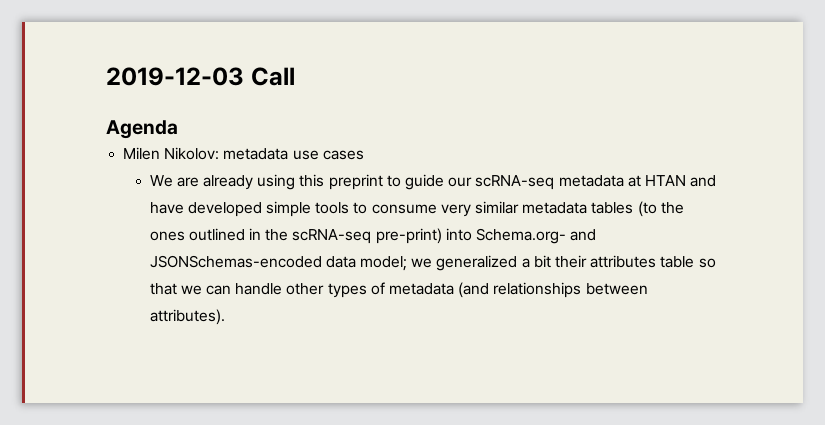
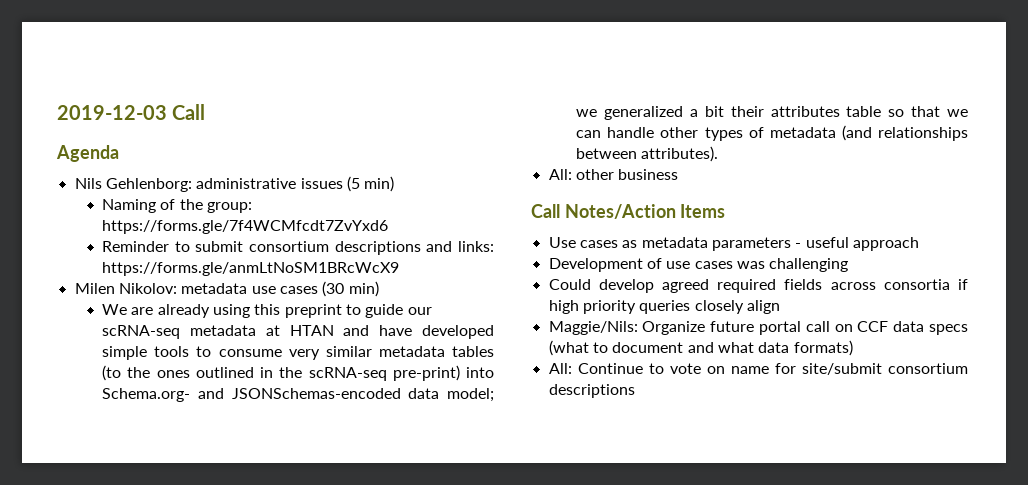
(178, 129) none -> [74,176,395,192] [102,199,253,213] [102,220,389,234] [102,241,495,255] [102,262,400,276] // Nils Gehlenborg: administrative issues (5 min) // Naming of the group: https://forms.gle/7f4WCMfcdt7ZvYxd6 // Reminder to submit consortium descriptions and links: https://forms.gle/anmLtNoSM1BRcWcX9
(364, 155) none -> [322,281,379,297] (30 min)
(225, 317) none -> [548,169,679,180] [531,204,726,219] [548,237,919,251] [548,258,849,272] [548,279,968,293] [548,300,780,314] [548,321,968,335] [548,340,853,356] [548,363,968,375] [548,384,635,398] // All: other business // Call Notes/Action Items // Use cases as metadata parameters - useful approach // Development of use cases was challenging // Could develop agreed required fields across consortia if high priority queries closely align // Maggie/Nils: Organize future portal call on CCF data specs (what to document and what data formats) // All: Continue to vote on name for site/submit consortium descriptions

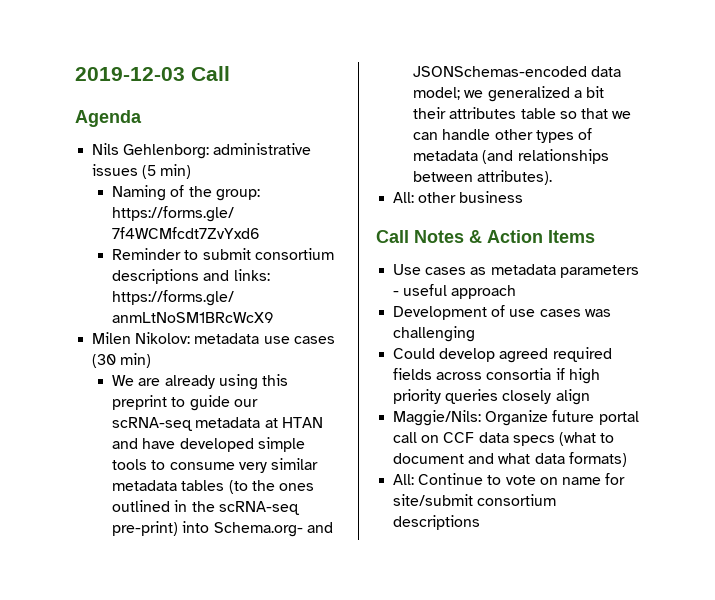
[564,204,676,219] Notes/Action -> [414,230,543,243] Notes & Action

